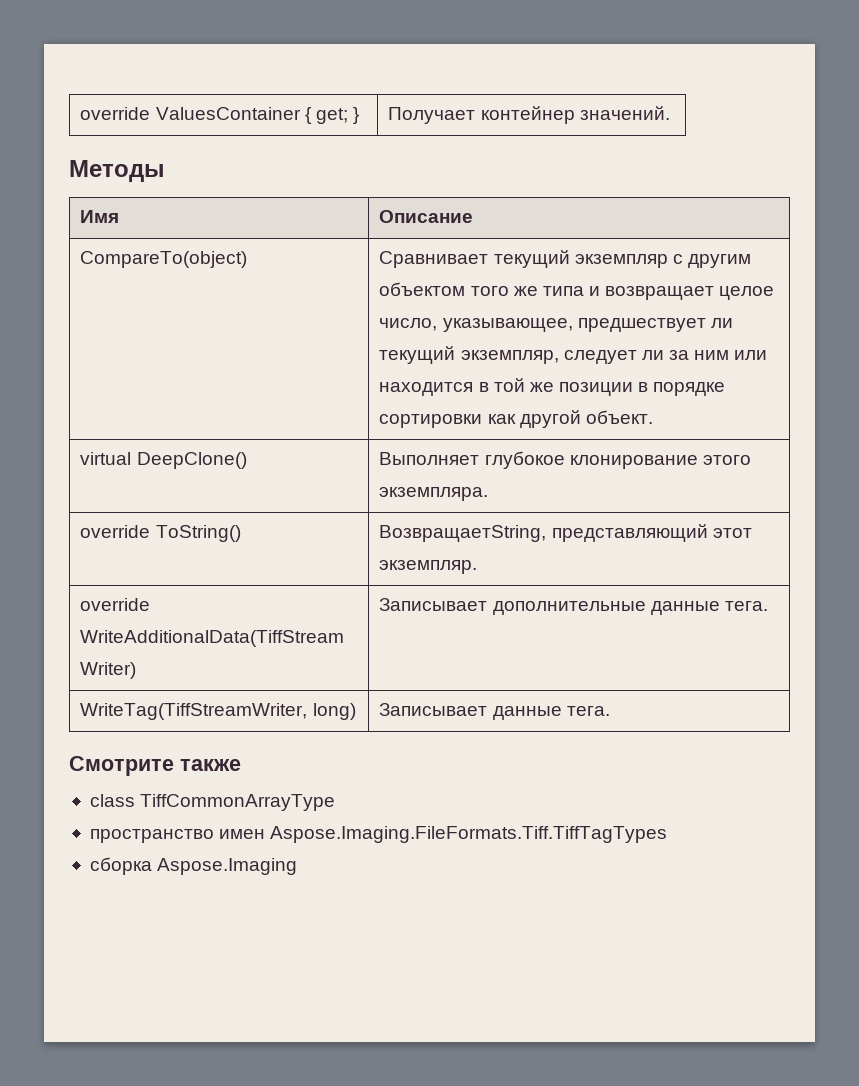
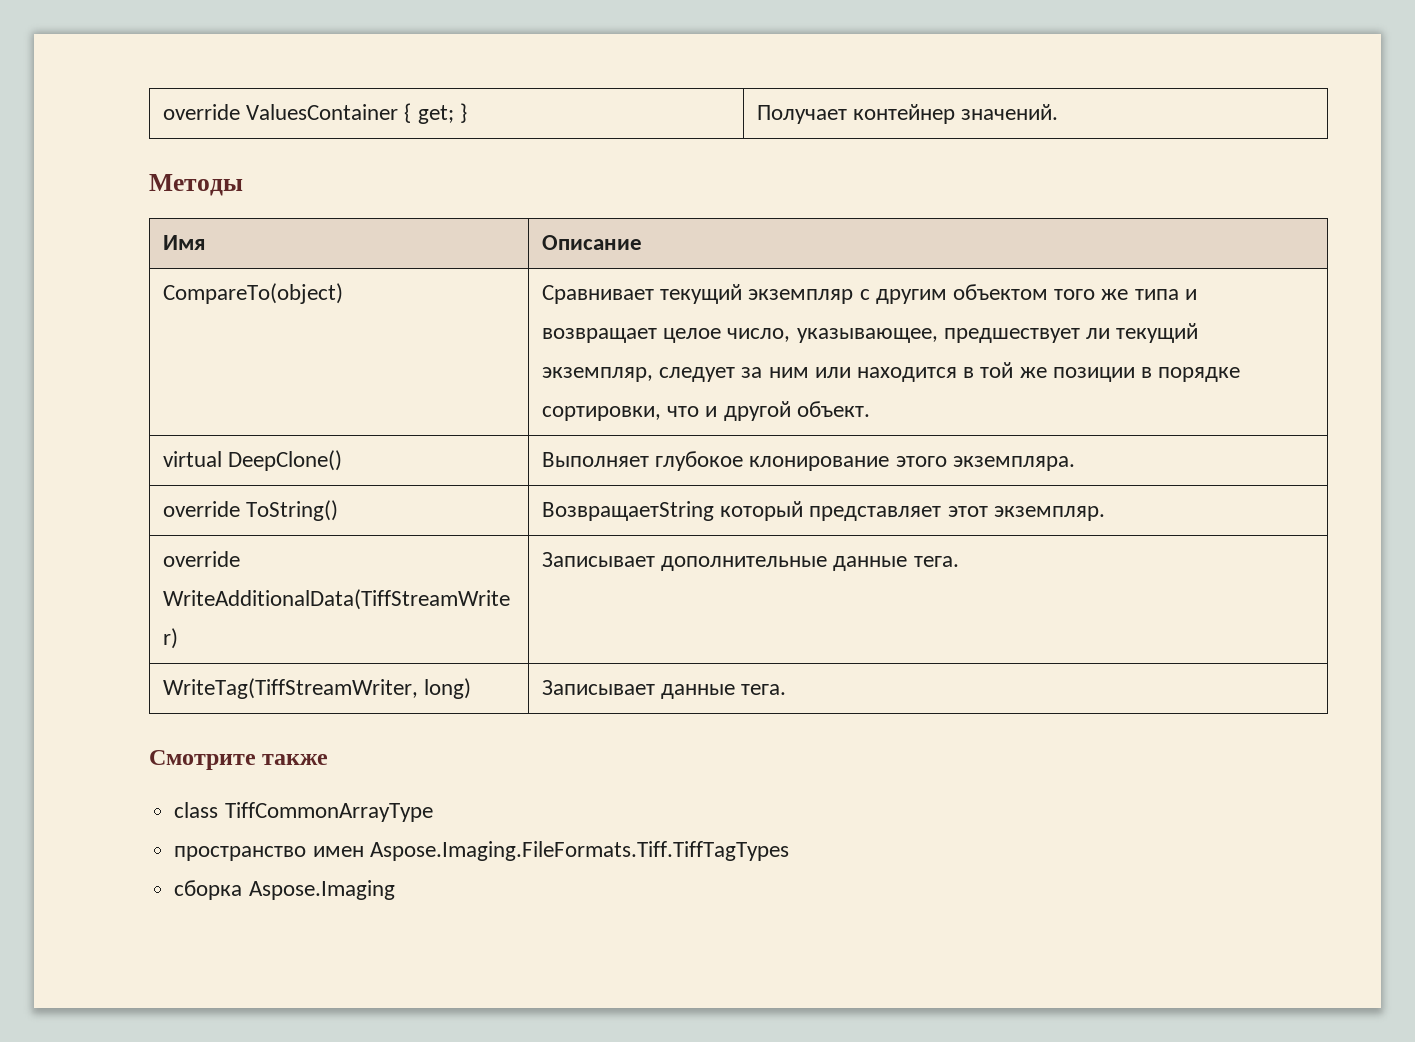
[641,350,664,360] ли -> (736, 374) none
[379,414,516,428] сортировки как -> [541,406,718,421] сортировки, что и
[379,524,708,542] ВозвращаетString, представляющий -> [541,501,942,521] ВозвращаетString который представляет

